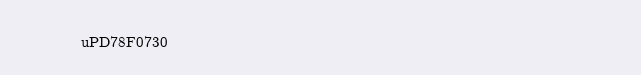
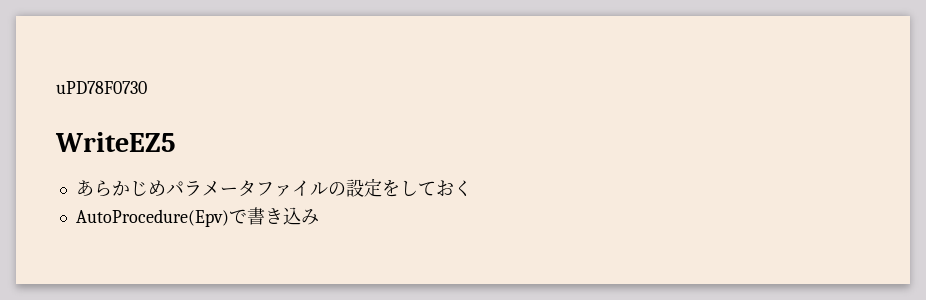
(168, 41) none -> [55,132,176,152] [75,178,472,197] [75,207,319,227] // WriteEZ5 // あらかじめパラメータファイルの設定をしておく // AutoProcedure(Epv)で書き込み

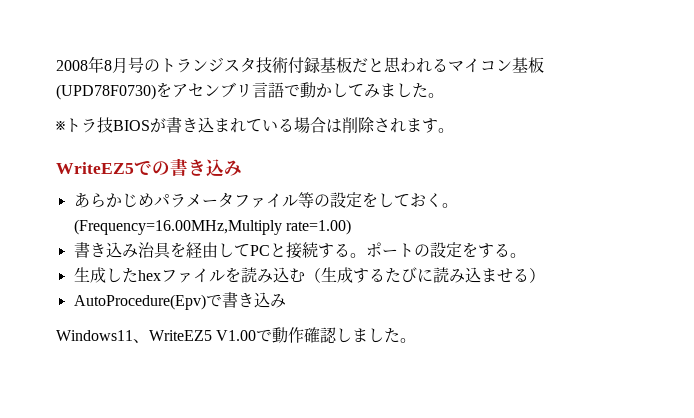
[56,81,147,94] [55,132,176,152] uPD78F0730 // WriteEZ5 -> [56,56,544,74] [56,82,444,100] [56,117,454,133] [56,158,242,177] 2008年8月号のトランジスタ技術付録基板だと思われるマイコン基板(UPD78F0730)をアセンブリ言語で動かしてみました。 // ※トラ技BIOSが書き込まれている場合は削除されます。 // WriteEZ5での書き込み
(328, 188) none -> [297,192,314,208] 等
[75,207,319,227] // AutoProcedure(Epv)で書き込み -> [441,203,458,208] [73,219,351,235] [73,242,526,259] [73,267,545,283] [73,292,286,310] [56,327,417,343] 。(Frequency=16.00MHz,Multiply rate=1.00) // 書き込み治具を経由してPCと接続する。ポートの設定をする。 // 生成したhexファイルを読み込む（生成するたびに読み込ませる） // AutoProcedure(Epv)で書き込み // Windows11、WriteEZ5 V1.00で動作確認しました。

